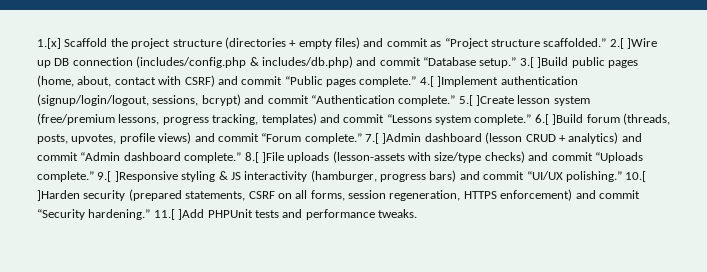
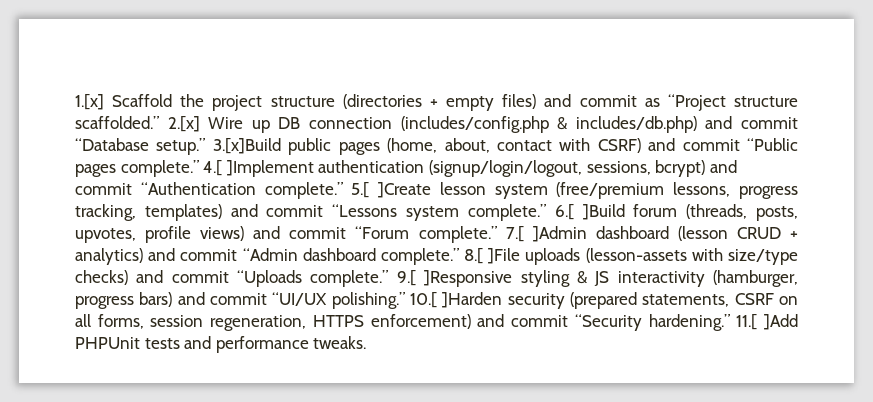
[609,38,657,49] 2.[ ]Wire -> [167,116,244,132] 2.[x] Wire
[519,57,569,68] 3.[ ]Build -> [212,138,281,154] 3.[x]Build

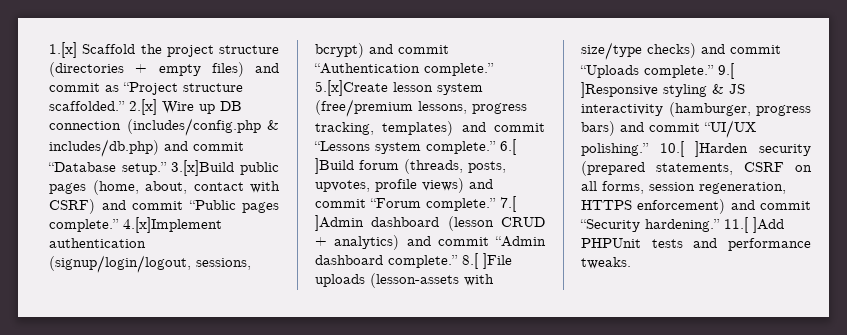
[203,160,314,177] 4.[ ]Implement -> [123,217,222,233] 4.[x]Implement
[351,182,432,198] 5.[ ]Create -> [315,80,388,96] 5.[x]Create

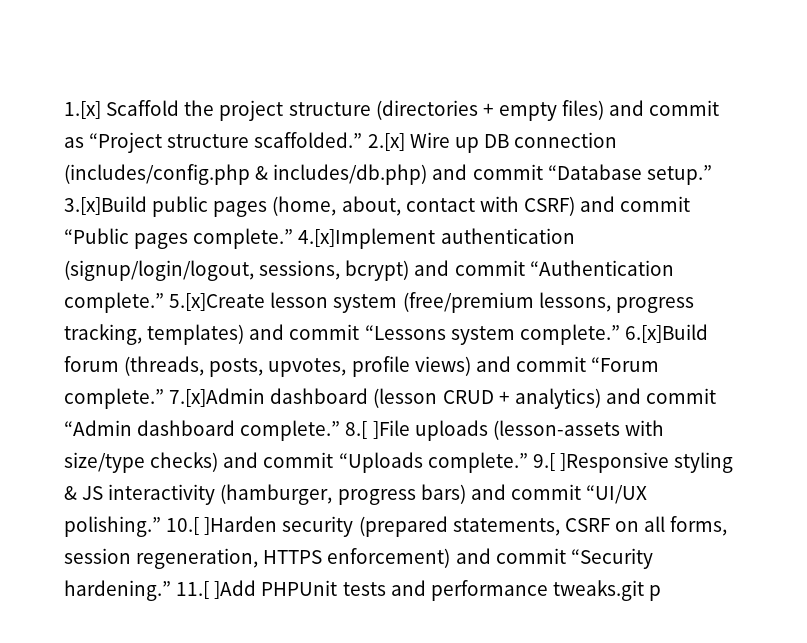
[500,139,516,155] [315,158,354,174] 6.[ ]Build -> [624,324,708,343] 6.[x]Build
[500,196,516,212] [315,215,364,231] 7.[ ]Admin -> [169,388,266,407] 7.[x]Admin
[581,257,631,269] tweaks. -> [552,580,662,601] tweaks.git p

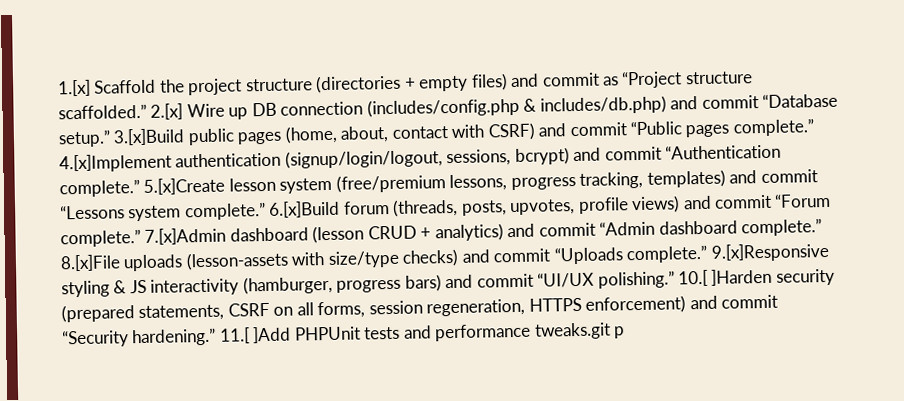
[345,420,410,439] 8.[ ]File -> [60,254,121,272] 8.[x]File
[532,452,669,473] 9.[ ]Responsive -> [710,242,830,262] 9.[x]Responsive

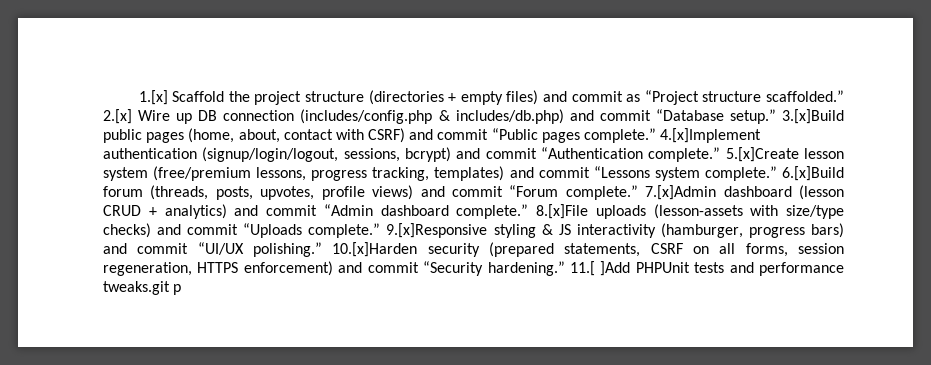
[678,268,773,287] 10.[ ]Harden -> [332,242,418,257] 10.[x]Harden

